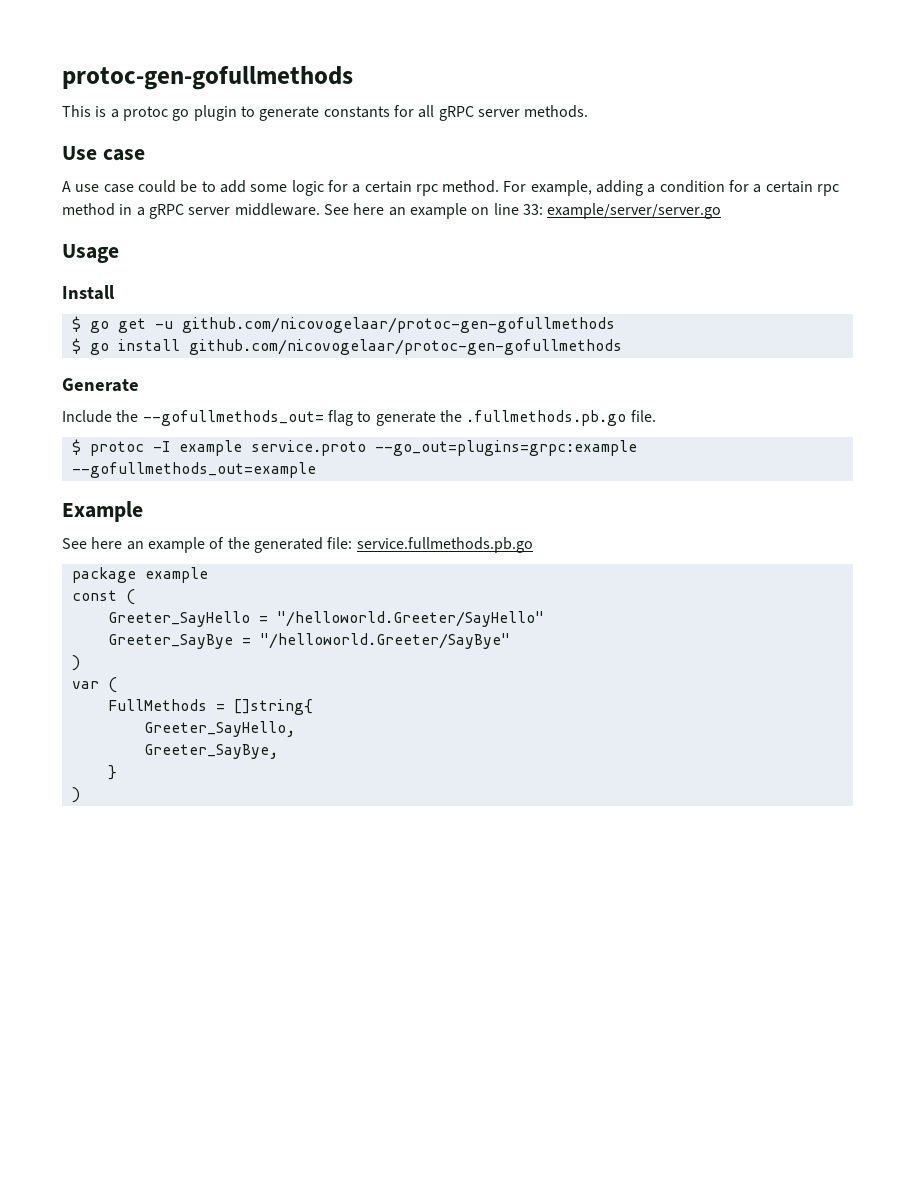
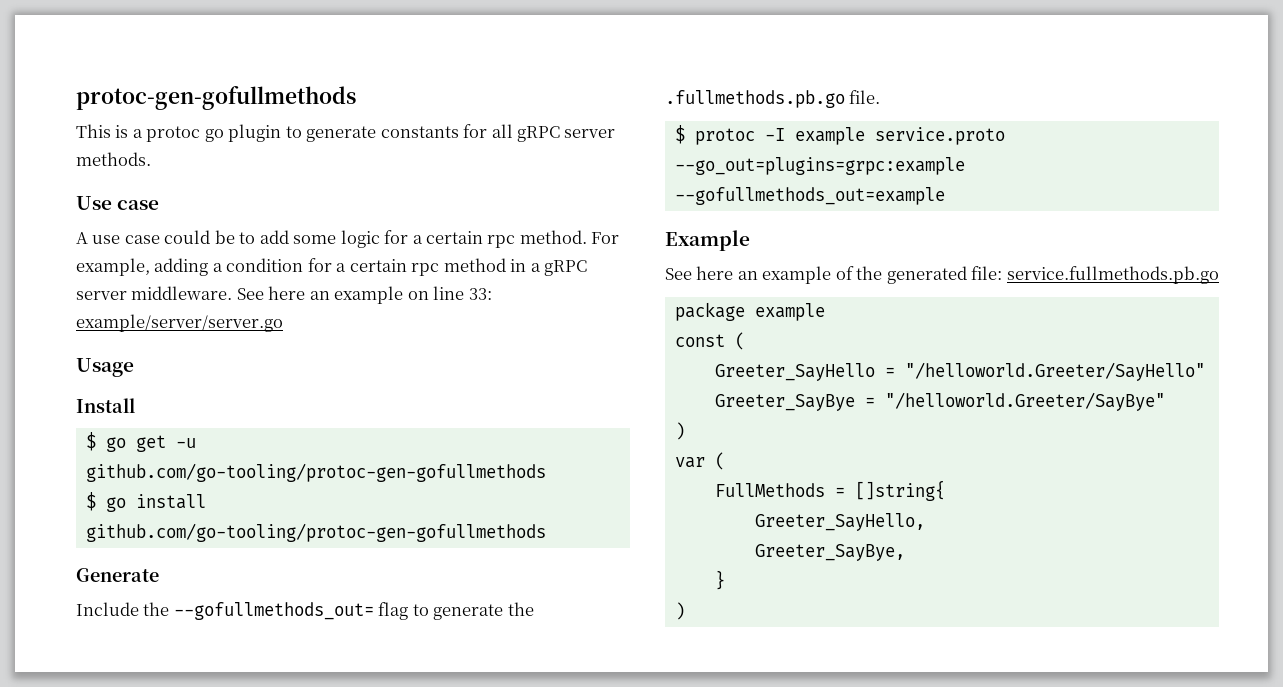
[181,317,615,333] github.com/nicovogelaar/protoc-gen-gofullmethods -> [85,463,546,482] github.com/go-tooling/protoc-gen-gofullmethods
[188,339,622,355] github.com/nicovogelaar/protoc-gen-gofullmethods -> [85,523,546,542] github.com/go-tooling/protoc-gen-gofullmethods

